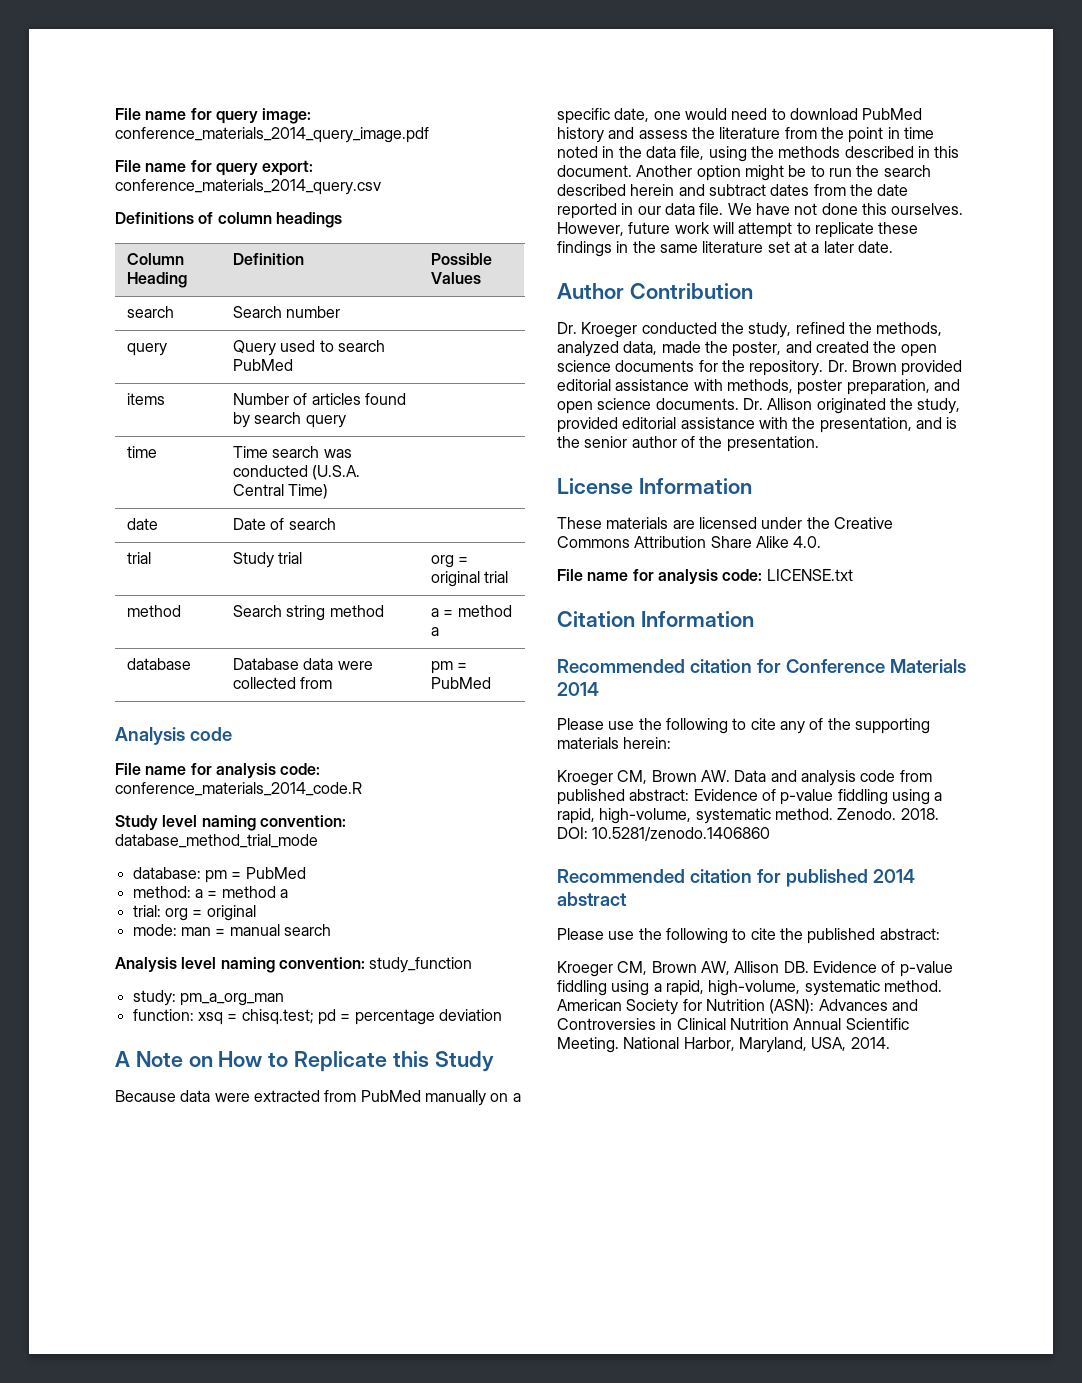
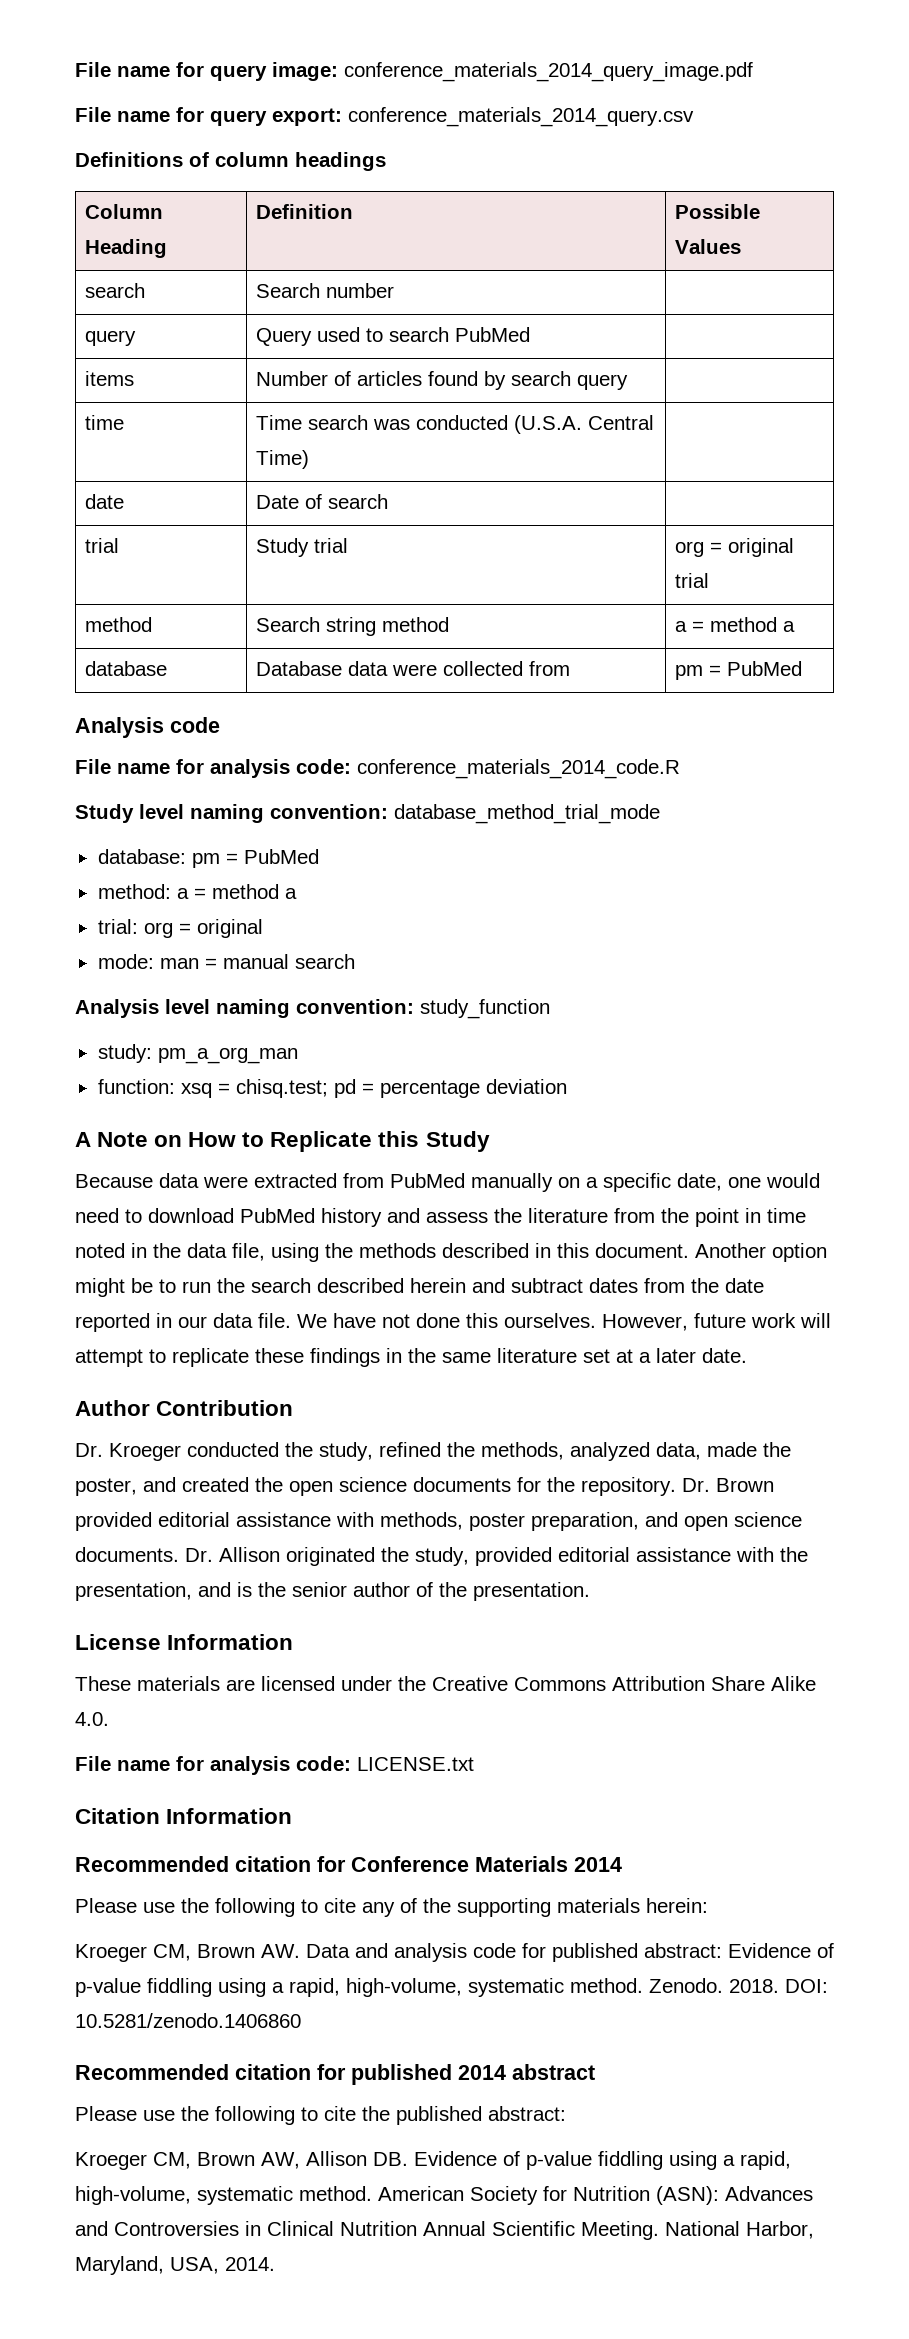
[899,770,932,782] from -> [522,1943,546,1958] for

